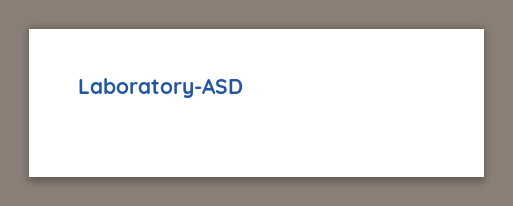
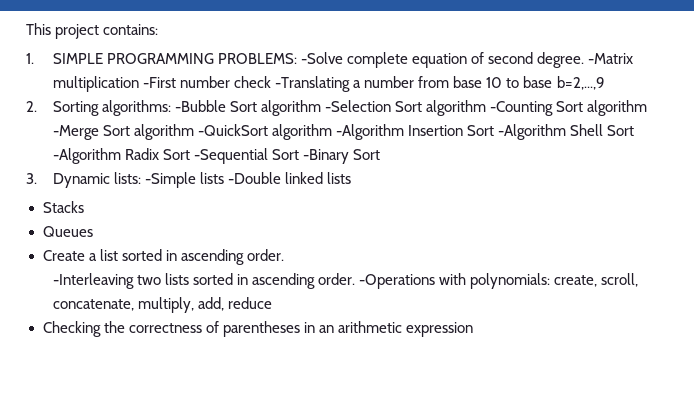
[78,78,243,98] Laboratory-ASD -> [26,23,159,39] [26,52,634,68] [52,76,605,92] [26,100,648,116] [52,124,635,140] [52,148,381,164] [26,172,352,188] [42,201,84,213] [42,226,93,237] [42,249,284,265] [52,273,639,289] [52,297,273,313] [42,321,473,337] This project contains: // 1. SIMPLE PROGRAMMING PROBLEMS: -Solve complete equation of second degree. -Matrix multiplication -First number check -Translating a number from base 10 to base b=2,...,9 // 2. Sorting algorithms: -Bubble Sort algorithm -Selection Sort algorithm -Counting Sort algorithm -Merge Sort algorithm -QuickSort algorithm -Algorithm Insertion Sort -Algorithm Shell Sort -Algorithm Radix Sort -Sequential Sort -Binary Sort // 3. Dynamic lists: -Simple lists -Double linked lists // Stacks // Queues // Create a list sorted in ascending order. // -Interleaving two lists sorted in ascending order. -Operations with polynomials: create, scroll, concatenate, multiply, add, reduce // Checking the correctness of parentheses in an arithmetic expression

